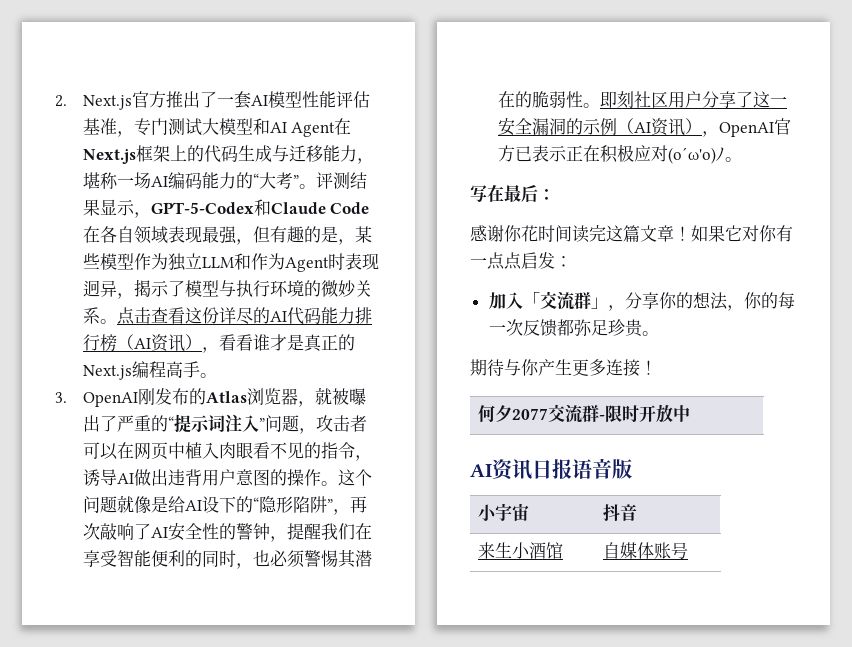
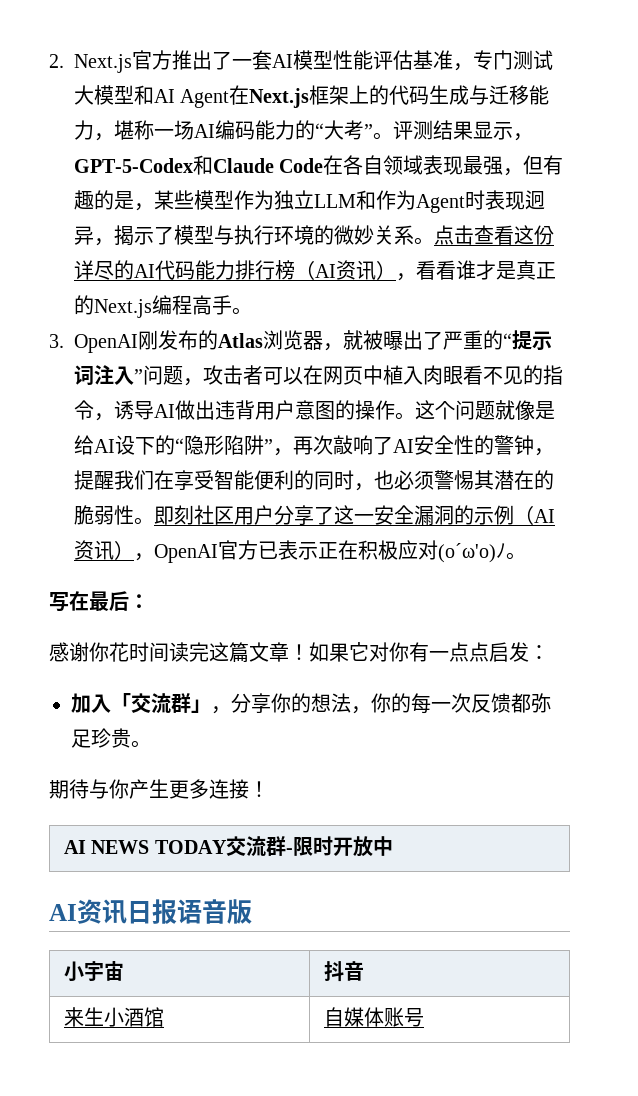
[477,405,548,422] 何夕2077 -> [63,840,227,854] AI NEWS TODAY

